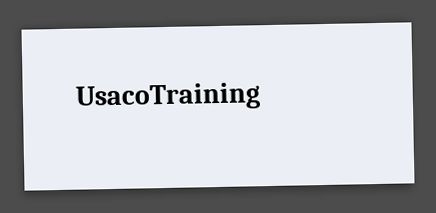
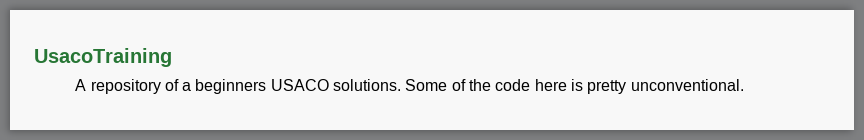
(261, 97) none -> [75,79,744,94] // A repository of a beginners USACO solutions. Some of the code here is pretty unconventional.

